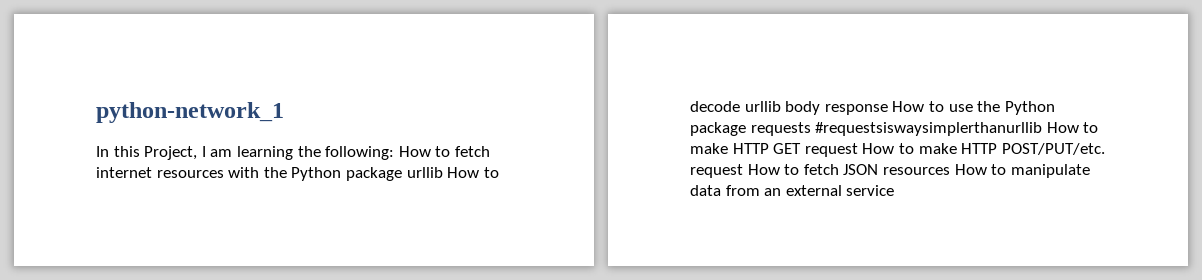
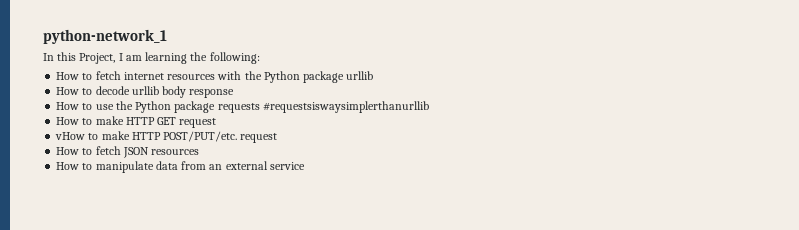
(395, 153) none -> (260, 58) //
(443, 172) none -> (374, 75) //
(888, 109) none -> (235, 93) //
(1043, 129) none -> (429, 107) //
[862,143,895,154] How -> [55,132,86,140] // vHow
(743, 171) none -> (278, 138) //
(950, 171) none -> (200, 152) //

